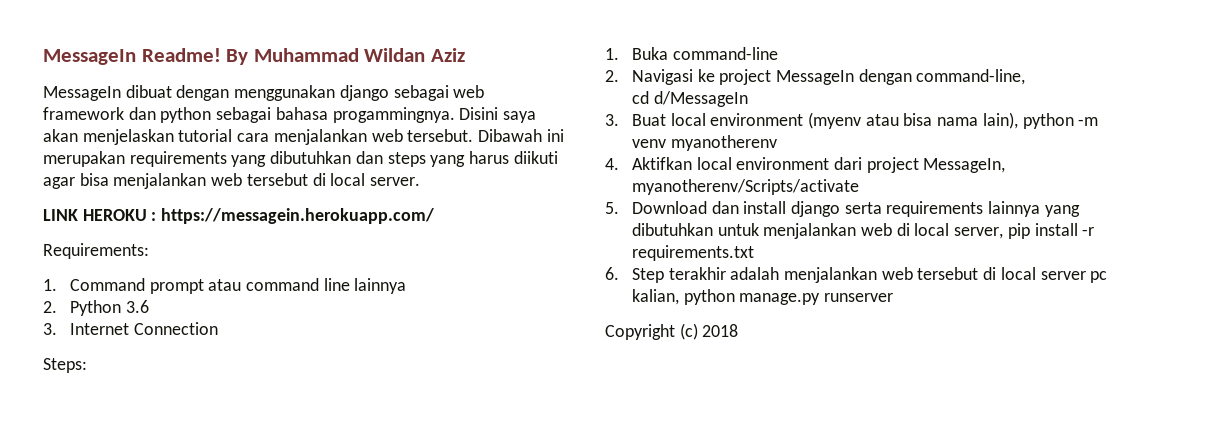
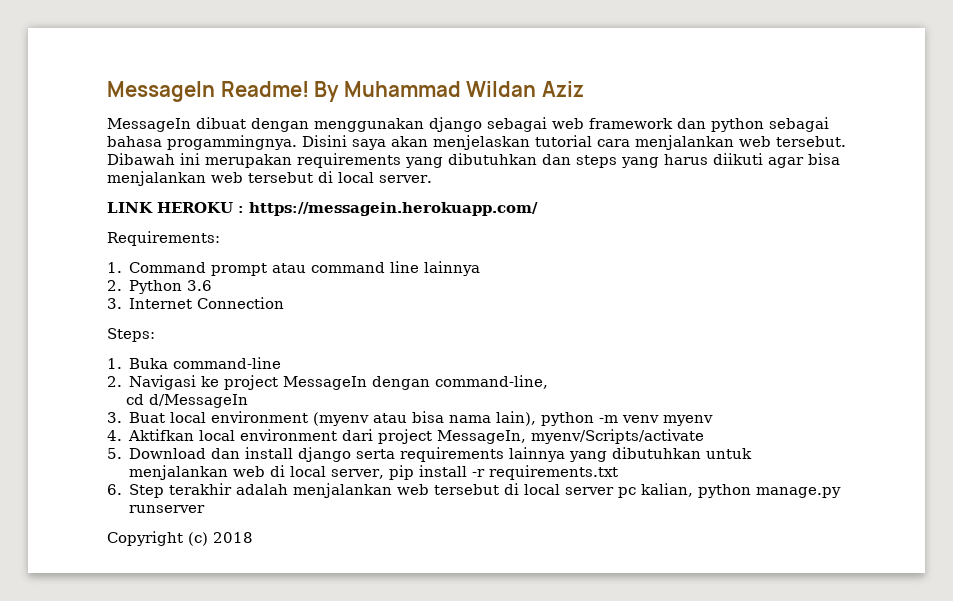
[670,135,777,151] myanotherenv -> [663,415,714,426] myenv
[631,179,859,195] myanotherenv/Scripts/activate -> [531,429,705,444] myenv/Scripts/activate

